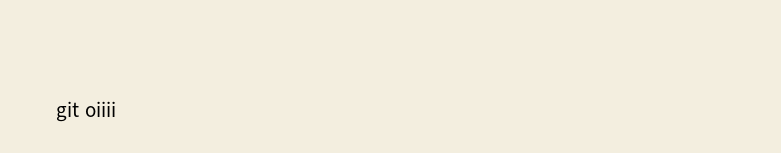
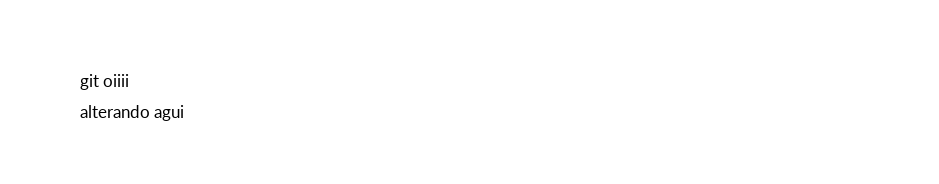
(116, 109) none -> [80,105,185,121] // alterando agui

